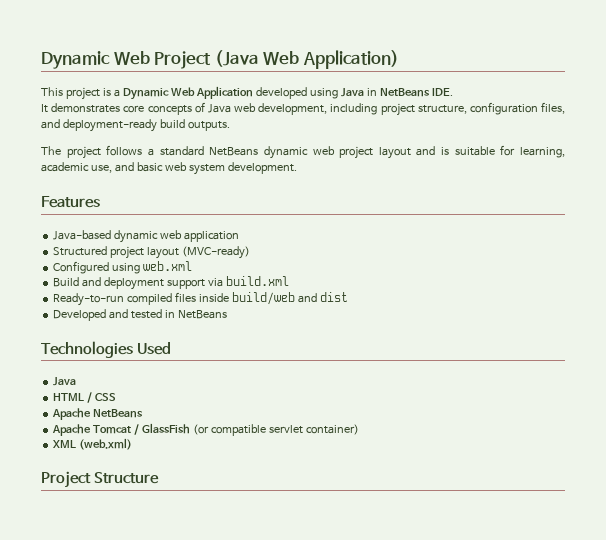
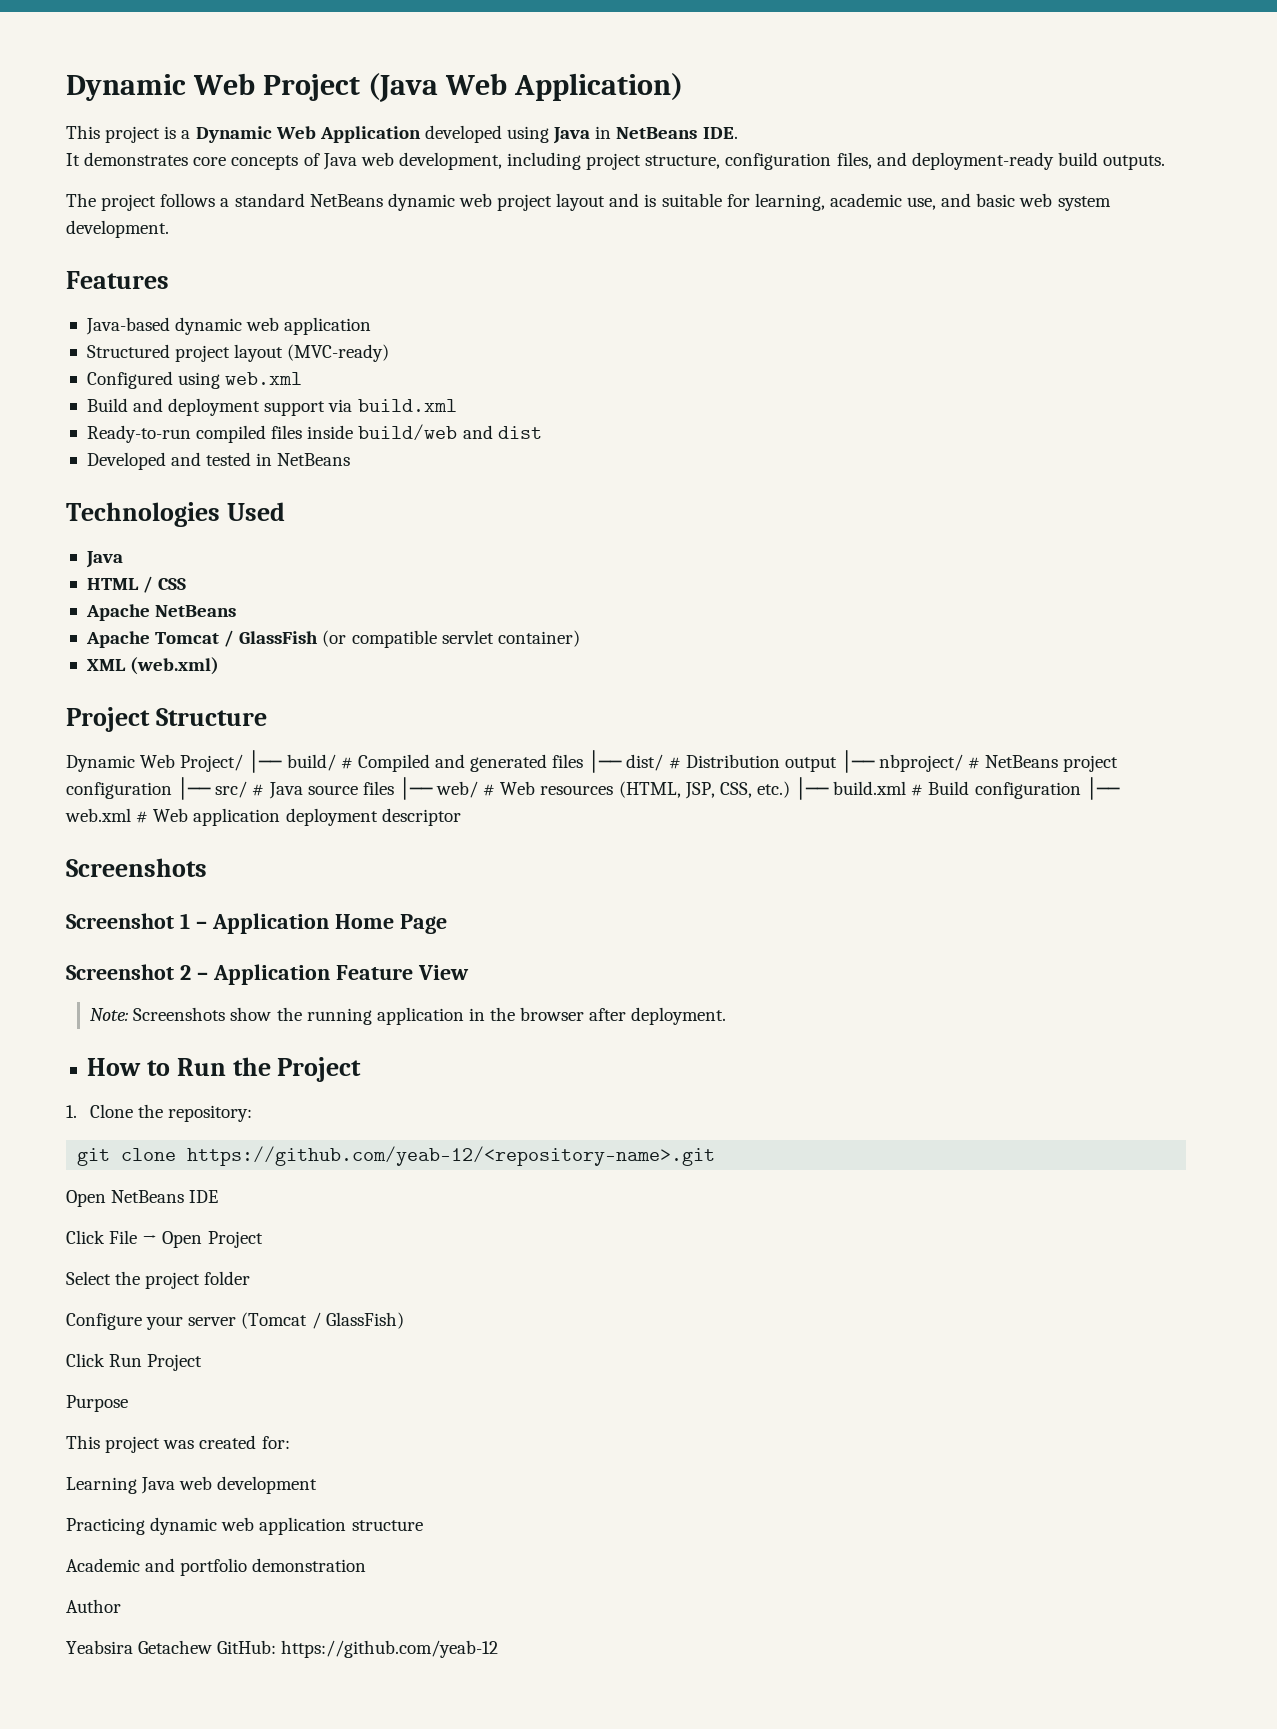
(160, 478) none -> [66,750,1119,773] [66,777,1120,800] [65,808,461,826] [66,858,207,877] [66,913,447,934] [66,964,469,985] [90,1007,727,1025] [86,1057,362,1082] [66,1104,253,1122] [77,1146,716,1166] [66,1190,219,1207] [66,1230,263,1248] [66,1271,251,1289] [66,1312,404,1330] [66,1353,203,1371] [66,1395,128,1412] [66,1435,290,1453] [66,1476,318,1494] [66,1517,423,1535] [66,1558,367,1576] [66,1599,121,1613] [66,1640,499,1658] // Dynamic Web Project/ │── build/ # Compiled and generated files │── dist/ # Distribution output │── nbproject/ # NetBeans project configuration │── src/ # Java source files │── web/ # Web resources (HTML, JSP, CSS, etc.) │── build.xml # Build configuration │── web.xml # Web application deployment descriptor // Screenshots // Screenshot 1 – Application Home Page // Screenshot 2 – Application Feature View // Note: Screenshots show the running application in the browser after deployment. // How to Run the Project // 1. Clone the repository: // git clone https://github.com/yeab-12/<repository-name>.git // Open NetBeans IDE // Click File → Open Project // Select the project folder // Configure your server (Tomcat / GlassFish) // Click Run Project // Purpose // This project was created for: // Learning Java web development // Practicing dynamic web application structure // Academic and portfolio demonstration // Author // Yeabsira Getachew GitHub: https://github.com/yeab-12

